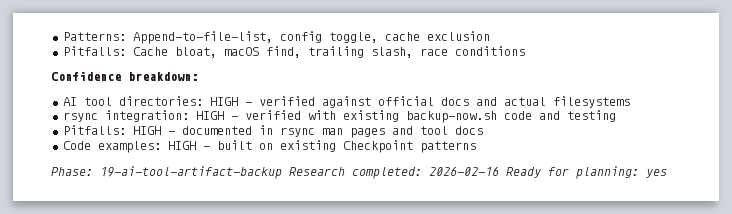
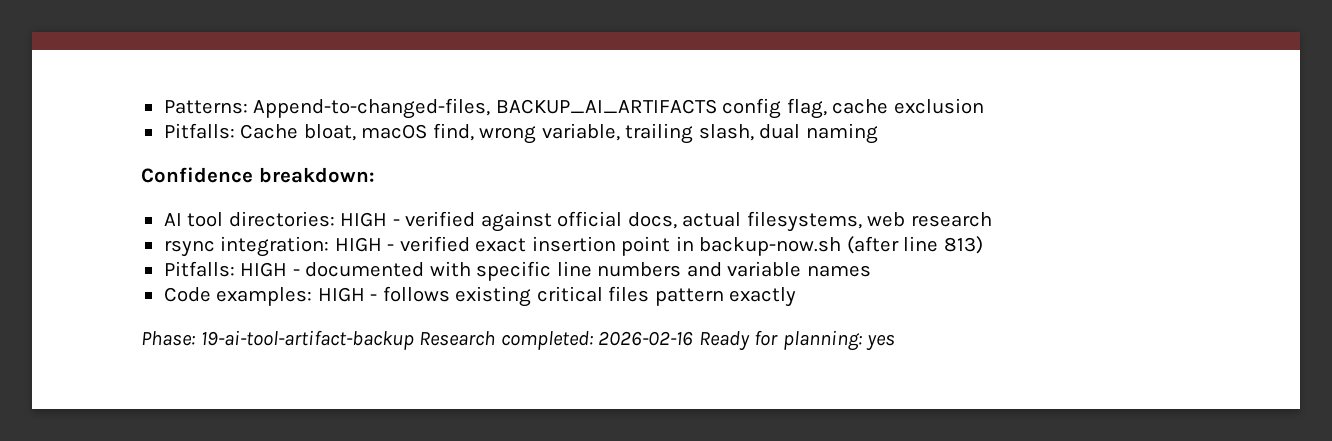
[132,31,378,44] Append-to-file-list, config toggle, -> [253,98,827,119] Append-to-changed-files, BACKUP_AI_ARTIFACTS config flag,
[307,46,525,58] trailing slash, race conditions -> [479,123,878,144] wrong variable, trailing slash, dual naming
[440,96,630,108] docs and actual filesystems -> [627,211,992,232] docs, actual filesystems, web research
[307,110,616,123] [62,125,483,138] [62,140,476,153] with existing backup-now.sh code and testing // Pitfalls: HIGH - documented in rsync man pages and tool docs // Code examples: HIGH - built on existing Checkpoint patterns -> [475,236,983,256] [163,261,871,281] [163,286,797,307] exact insertion point in backup-now.sh (after line 813) // Pitfalls: HIGH - documented with specific line numbers and variable names // Code examples: HIGH - follows existing critical files pattern exactly

